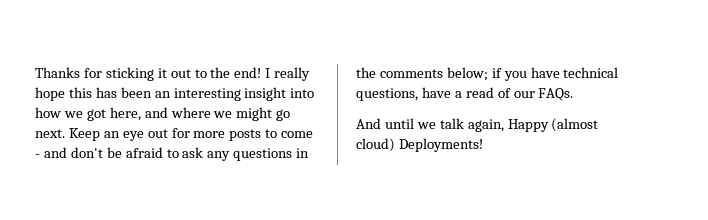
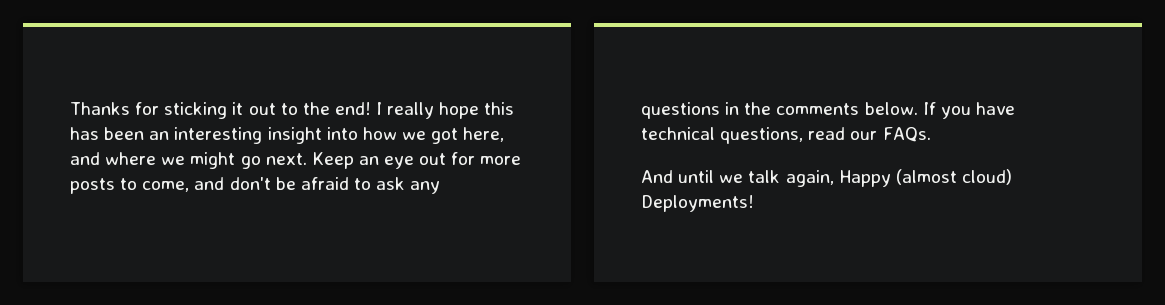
[281,131,314,138] [35,154,40,158] come - -> [142,181,190,192] come,
[446,67,502,81] below; if -> [864,102,936,115] below. If
[421,87,511,98] have a read of -> [808,127,846,140] read

